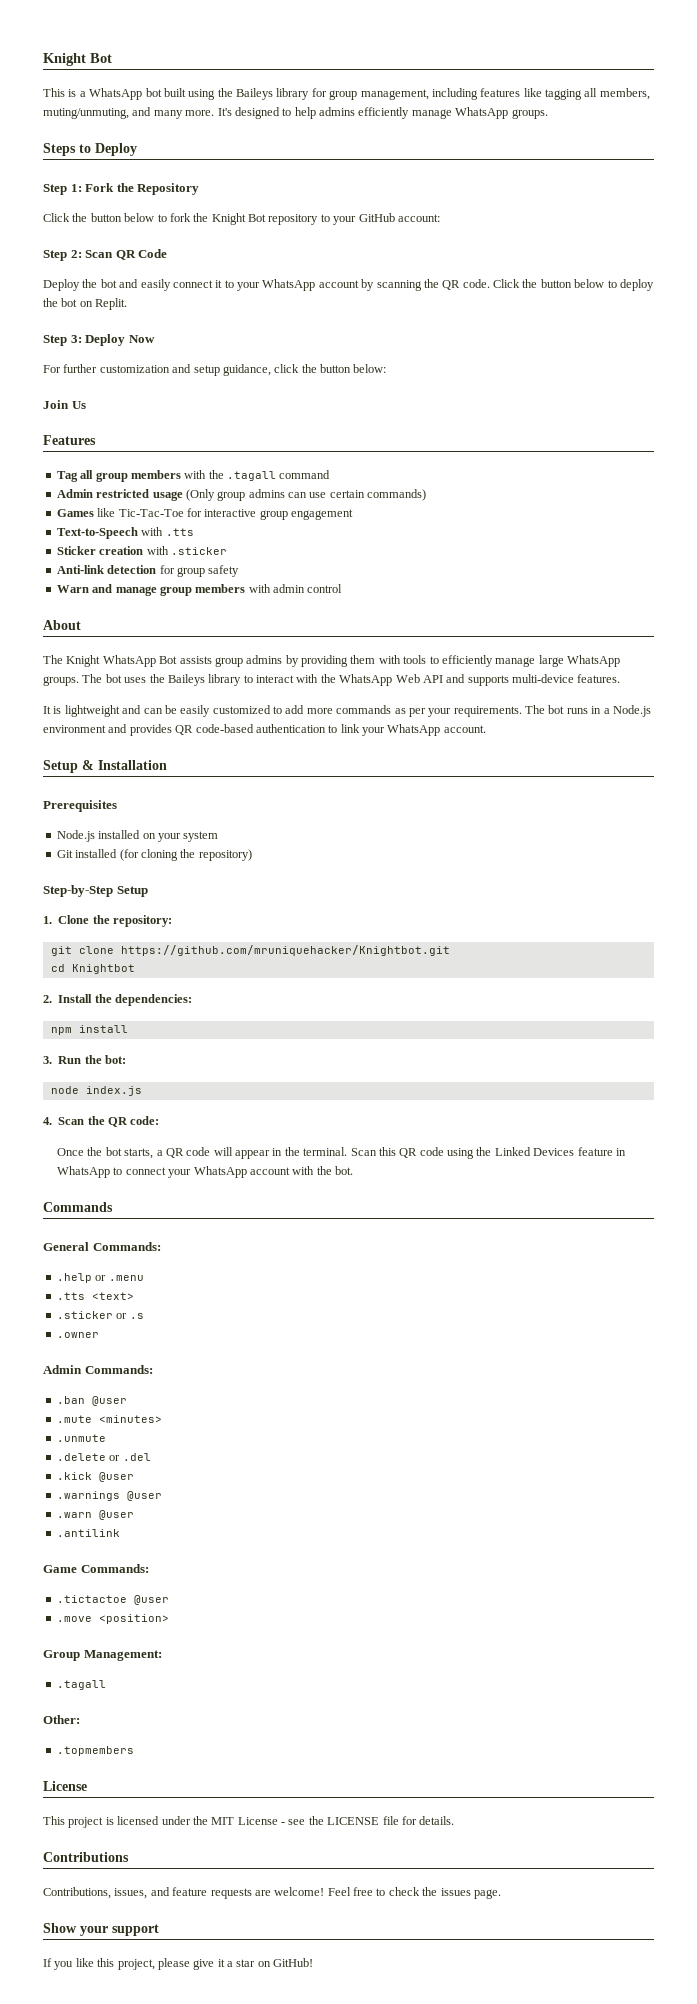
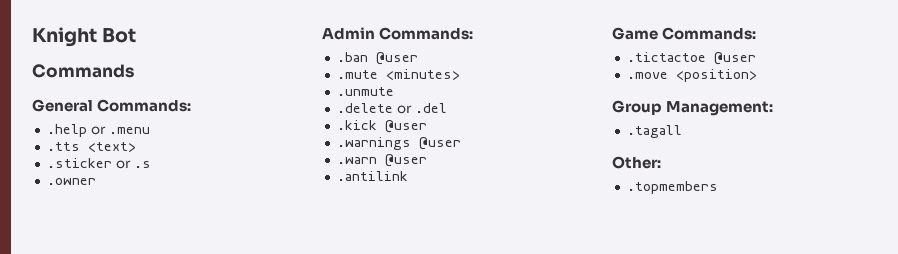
[43,53,112,66] [43,88,650,100] [43,107,548,119] [43,143,137,156] [43,183,200,195] [43,213,440,225] [43,249,168,261] [43,279,654,291] [43,298,128,310] [43,334,155,346] [43,364,387,376] [43,400,86,409] [43,435,96,445] [56,470,331,482] [56,489,427,501] [56,508,353,520] [56,527,194,539] [56,546,227,555] [56,565,240,577] [56,584,343,596] [43,620,81,630] [43,655,620,667] [43,674,621,686] [43,705,651,717] [43,724,486,736] [43,760,167,773] [43,800,117,812] [56,830,219,842] [56,849,252,861] [43,885,148,897] [43,915,172,927] [50,945,450,956] [50,964,135,974] [43,994,192,1006] [50,1025,128,1035] [43,1055,126,1064] [50,1086,142,1096] [43,1116,160,1127] [57,1147,626,1159] [57,1166,354,1178] Knight Bot // This is a WhatsApp bot built using the Baileys library for group management, including features like tagging all members, muting/unmuting, and many more. It's designed to help admins efficiently manage WhatsApp groups. // Steps to Deploy // Step 1: Fork the Repository // Click the button below to fork the Knight Bot repository to your GitHub account: // Step 2: Scan QR Code // Deploy the bot and easily connect it to your WhatsApp account by scanning the QR code. Click the button below to deploy the bot on Replit. // Step 3: Deploy Now // For further customization and setup guidance, click the button below: // Join Us // Features // Tag all group members with the .tagall command // Admin restricted usage (Only group admins can use certain commands) // Games like Tic-Tac-Toe for interactive group engagement // Text-to-Speech with .tts // Sticker creation with .sticker // Anti-link detection for group safety // Warn and manage group members with admin control // About // The Knight WhatsApp Bot assists group admins by providing them with tools to efficiently manage large WhatsApp groups. The bot uses the Baileys library to interact with the WhatsApp Web API and supports multi-device features. // It is lightweight and can be easily customized to add more commands as per your requirements. The bot runs in a Node.js environment and provides QR code-based authentication to link your WhatsApp account. // Setup & Installation // Prerequisites // Node.js installed on your system // Git installed (for cloning the repository) // Step-by-Step Setup // 1. Clone the repository: // git clone https://github.com/mruniquehacker/Knightbot.git // cd Knightbot // 2. Install the dependencies: // npm install // 3. Run the bot: // node index.js // 4. Scan the QR code: // Once the bot starts, a QR code will appear in the terminal. Scan this QR code using the Linked Devices feature in WhatsApp to connect your WhatsApp account with the bot. -> [32,27,137,47] Knight Bot
[43,1781,87,1791] [43,1816,455,1828] [43,1852,129,1862] [43,1887,501,1899] [43,1923,159,1936] [43,1958,314,1970] // License // This project is licensed under the MIT License - see the LICENSE file for details. // Contributions // Contributions, issues, and feature requests are welcome! Feel free to check the issues page. // Show your support // If you like this project, please give it a star on GitHub! -> (718, 187) none

